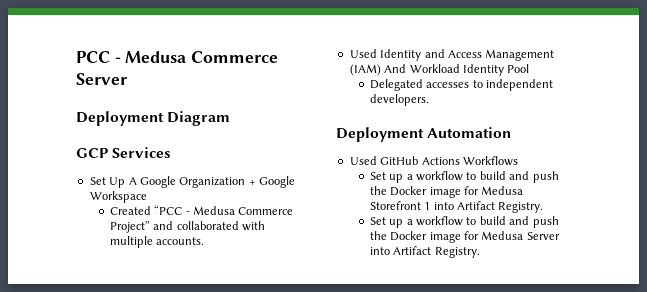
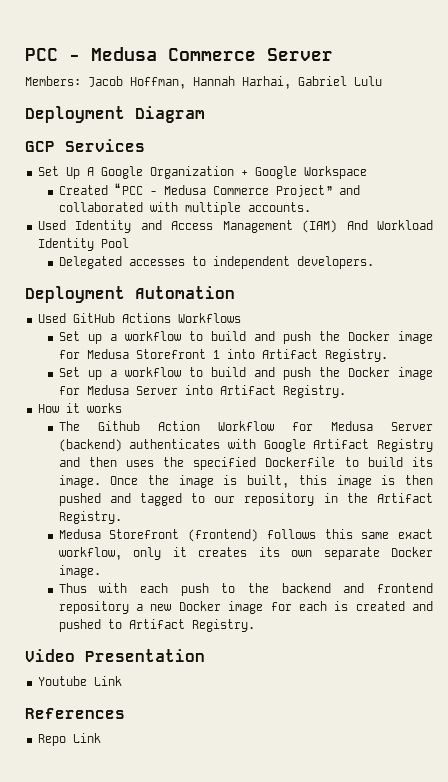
(128, 79) none -> [25,76,382,89] // Members: Jacob Hoffman, Hannah Harhai, Gabriel Lulu
(480, 252) none -> [37,403,122,413] [58,421,433,431] [58,439,433,452] [58,457,433,470] [58,475,434,488] [58,493,433,506] [58,511,122,524] [58,529,434,542] [58,547,433,560] [58,565,101,578] [58,583,433,596] [58,601,433,614] [58,619,255,632] [25,649,205,662] [37,676,122,686] [25,708,125,719] [37,733,101,746] // How it works // The Github Action Workflow for Medusa Server (backend) authenticates with Google Artifact Registry and then uses the specified Dockerfile to build its image. Once the image is built, this image is then pushed and tagged to our repository in the Artifact Registry. // Medusa Storefront (frontend) follows this same exact workflow, only it creates its own separate Docker image. // Thus with each push to the backend and frontend repository a new Docker image for each is created and pushed to Artifact Registry. // Video Presentation // Youtube Link // References // Repo Link

